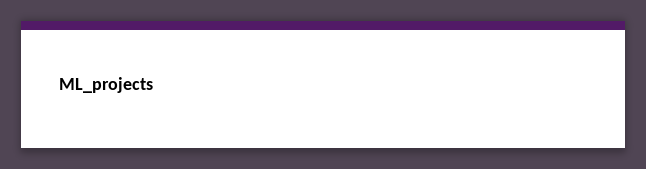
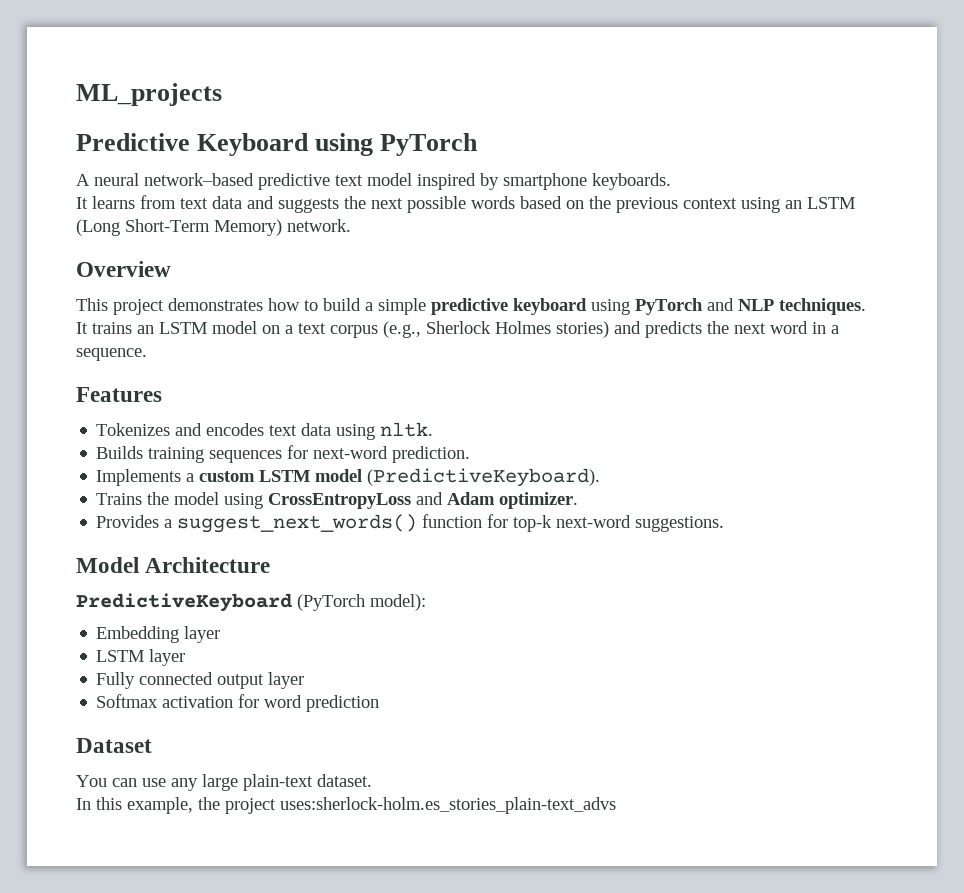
(153, 85) none -> [76,133,479,156] [76,173,671,190] [76,195,855,213] [76,219,351,236] [76,261,171,277] [76,298,866,315] [76,321,839,338] [76,348,147,361] [76,387,162,402] [96,422,434,440] [96,445,471,463] [96,468,601,487] [96,492,579,509] [96,514,725,533] [76,557,271,573] [76,593,426,612] [96,626,221,643] [96,649,186,666] [96,672,305,689] [96,694,380,712] [76,738,152,753] [76,774,372,791] [76,797,616,814] // Predictive Keyboard using PyTorch // A neural network–based predictive text model inspired by smartphone keyboards. // It learns from text data and suggests the next possible words based on the previous context using an LSTM (Long Short-Term Memory) network. // Overview // This project demonstrates how to build a simple predictive keyboard using PyTorch and NLP techniques. // It trains an LSTM model on a text corpus (e.g., Sherlock Holmes stories) and predicts the next word in a sequence. // Features // Tokenizes and encodes text data using nltk. // Builds training sequences for next-word prediction. // Implements a custom LSTM model (PredictiveKeyboard). // Trains the model using CrossEntropyLoss and Adam optimizer. // Provides a suggest_next_words() function for top-k next-word suggestions. // Model Architecture // PredictiveKeyboard (PyTorch model): // Embedding layer // LSTM layer // Fully connected output layer // Softmax activation for word prediction // Dataset // You can use any large plain-text dataset. // In this example, the project uses:sherlock-holm.es_stories_plain-text_advs

